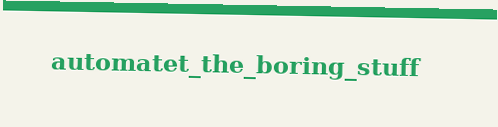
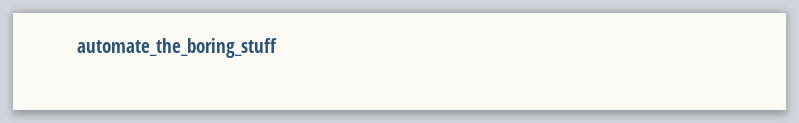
[50,51,422,83] automatet_the_boring_stuff -> [77,38,277,58] automate_the_boring_stuff

